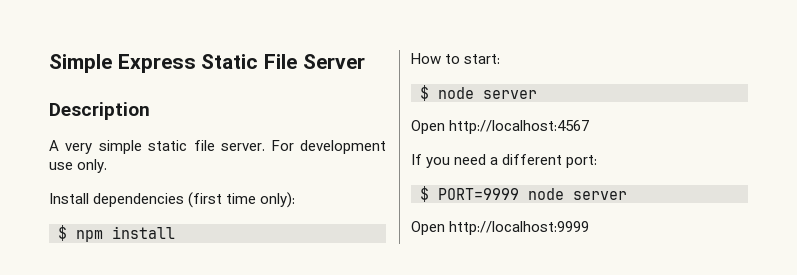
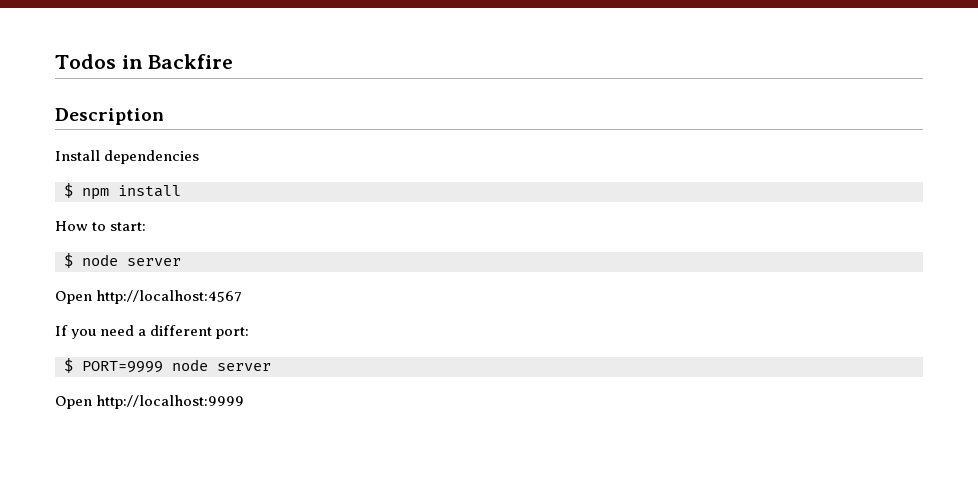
[49,54,365,73] [49,102,150,120] [49,140,387,154] [49,159,108,173] Simple Express Static File Server // Description // A very simple static file server. For development use only. -> [55,54,234,69] [55,108,164,125] Todos in Backfire // Description
[188,192,296,208] (first time only): -> (200, 157) none

